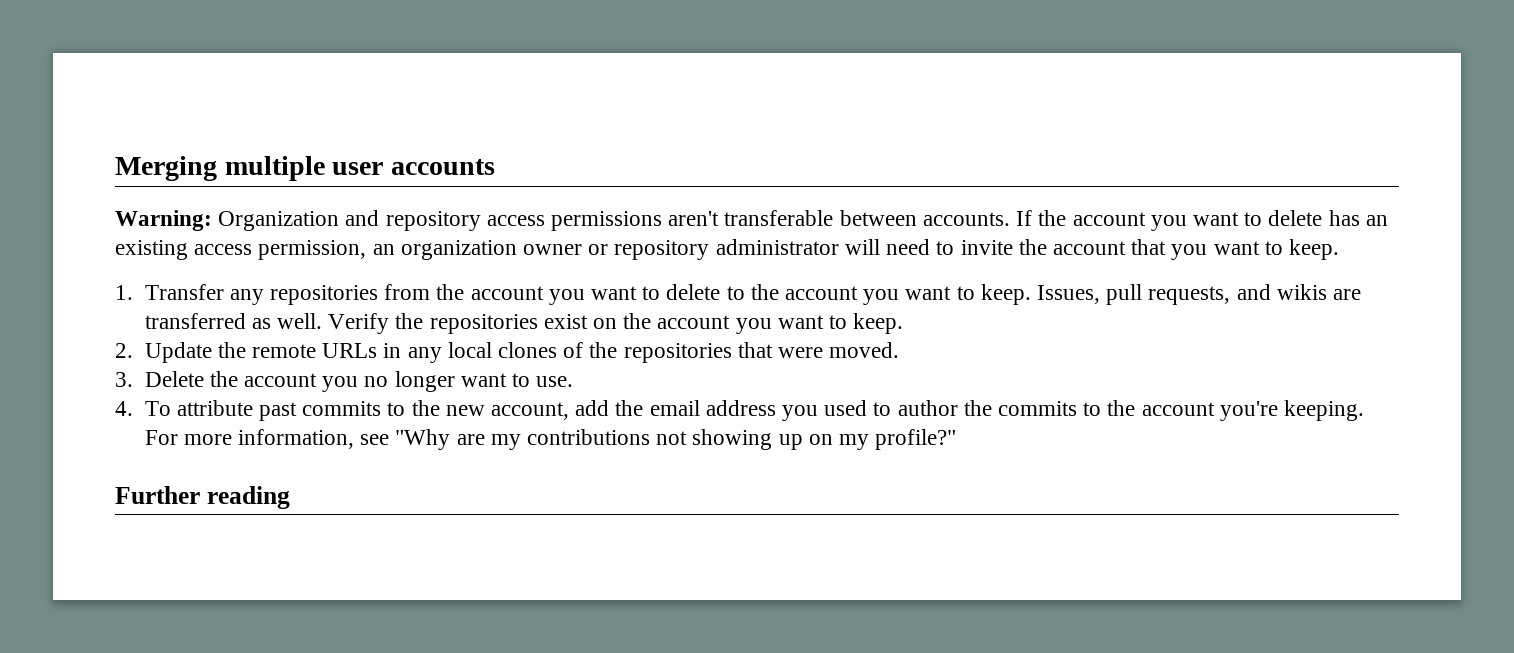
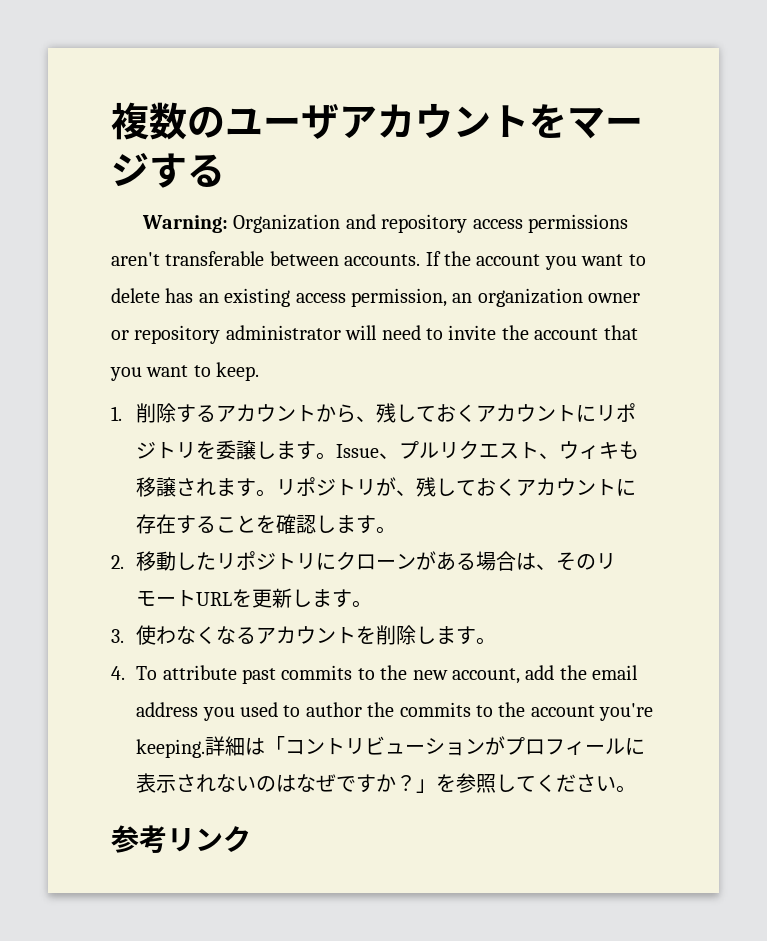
[115,156,495,181] Merging multiple user accounts -> [111,102,643,140] [111,153,225,188] 複数のユーザアカウントをマージする
[144,284,1362,305] [144,313,904,334] [115,342,900,363] [115,371,574,392] Transfer any repositories from the account you want to delete to the account you want to keep. Issues, pull requests, and wikis are transferred as well. Verify the repositories exist on the account you want to keep. // 2. Update the remote URLs in any local clones of the repositories that were moved. // 3. Delete the account you no longer want to use. -> [136,403,637,423] [136,440,640,460] [136,477,637,497] [136,514,397,534] [111,551,617,571] [136,588,373,608] [111,625,497,645] 削除するアカウントから、残しておくアカウントにリポジトリを委譲します。Issue、プルリクエスト、ウィキも移譲されます。リポジトリが、残しておくアカウントに存在することを確認します。 // 2.移動したリポジトリにクローンがある場合は、そのリモートURLを更新します。 // 3.使わなくなるアカウントを削除します。
[144,429,957,450] [115,486,290,509] For more information, see "Why are my contributions not showing up on my profile?" // Further reading -> [205,736,646,756] [136,773,637,793] [111,825,251,853] 詳細は「コントリビューションがプロフィールに表示されないのはなぜですか？」を参照してください。 // 参考リンク

